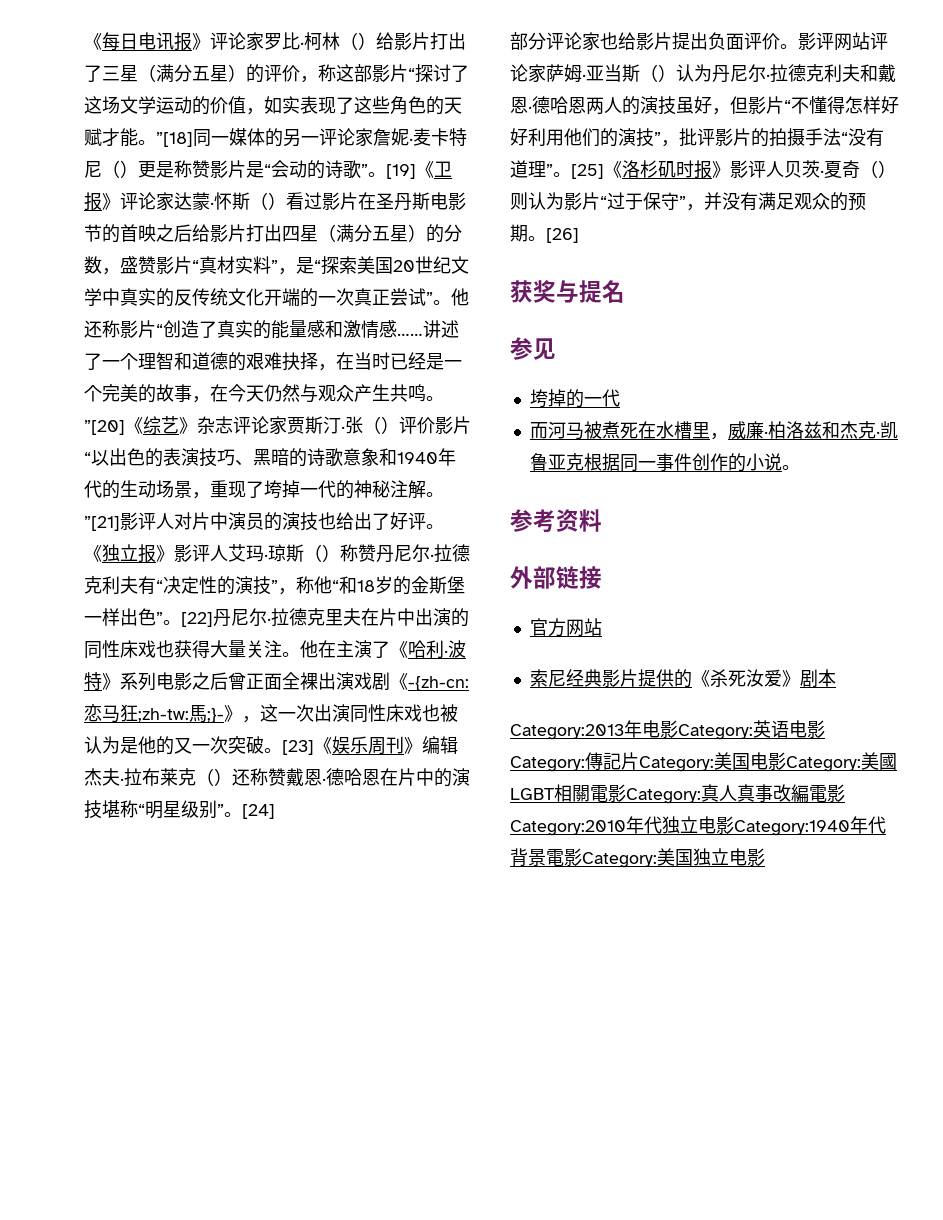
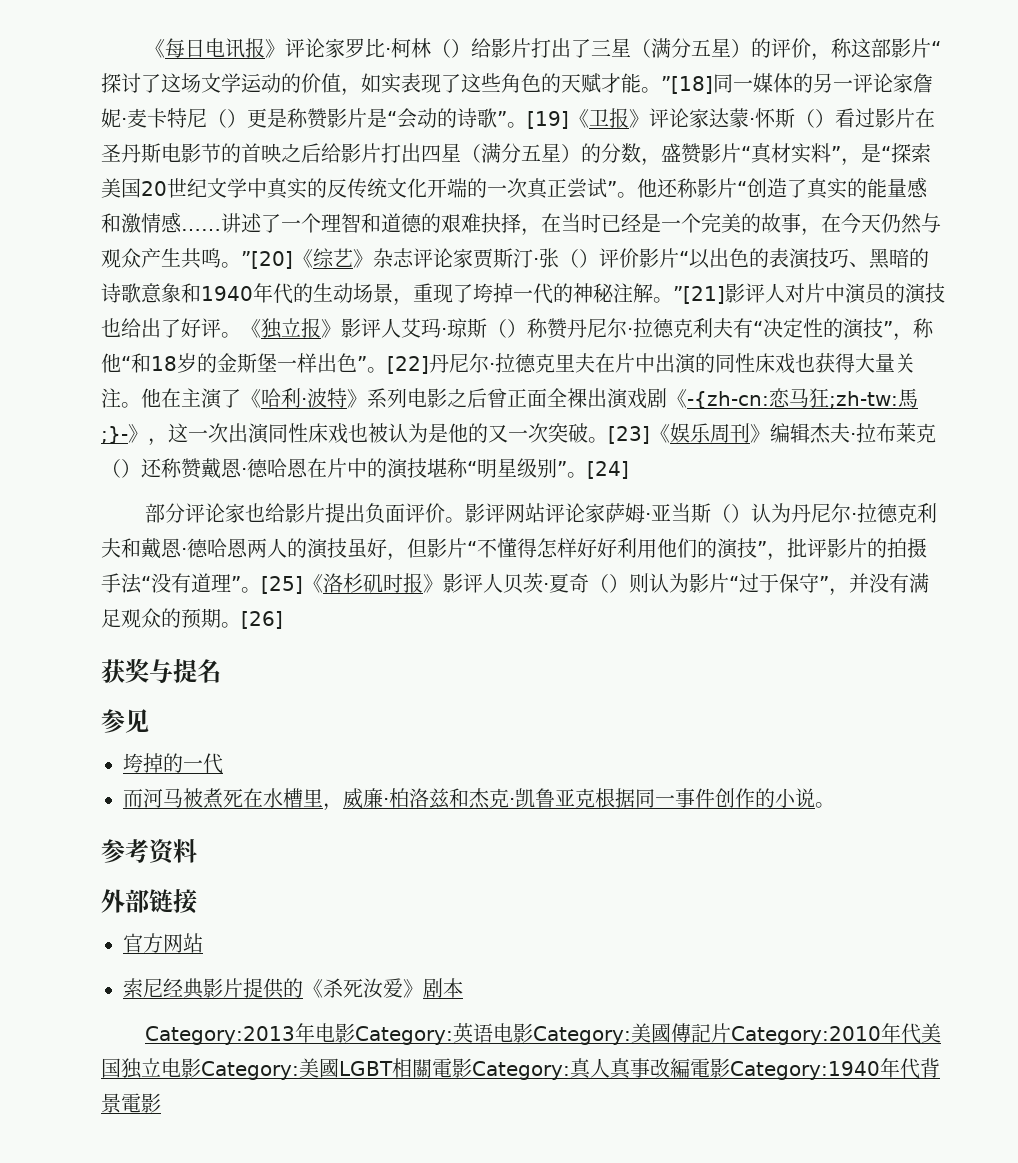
[585,752,750,772] 傳記片Category:美国 -> [631,1023,942,1045] [101,1058,161,1079] 美國傳記片Category:2010年代美国独立
[510,816,886,836] [510,848,747,868] Category:2010年代独立电影Category:1940年代背景電影Category:美国独立电 -> [729,1058,940,1080] [101,1093,141,1113] Category:1940年代背景電

